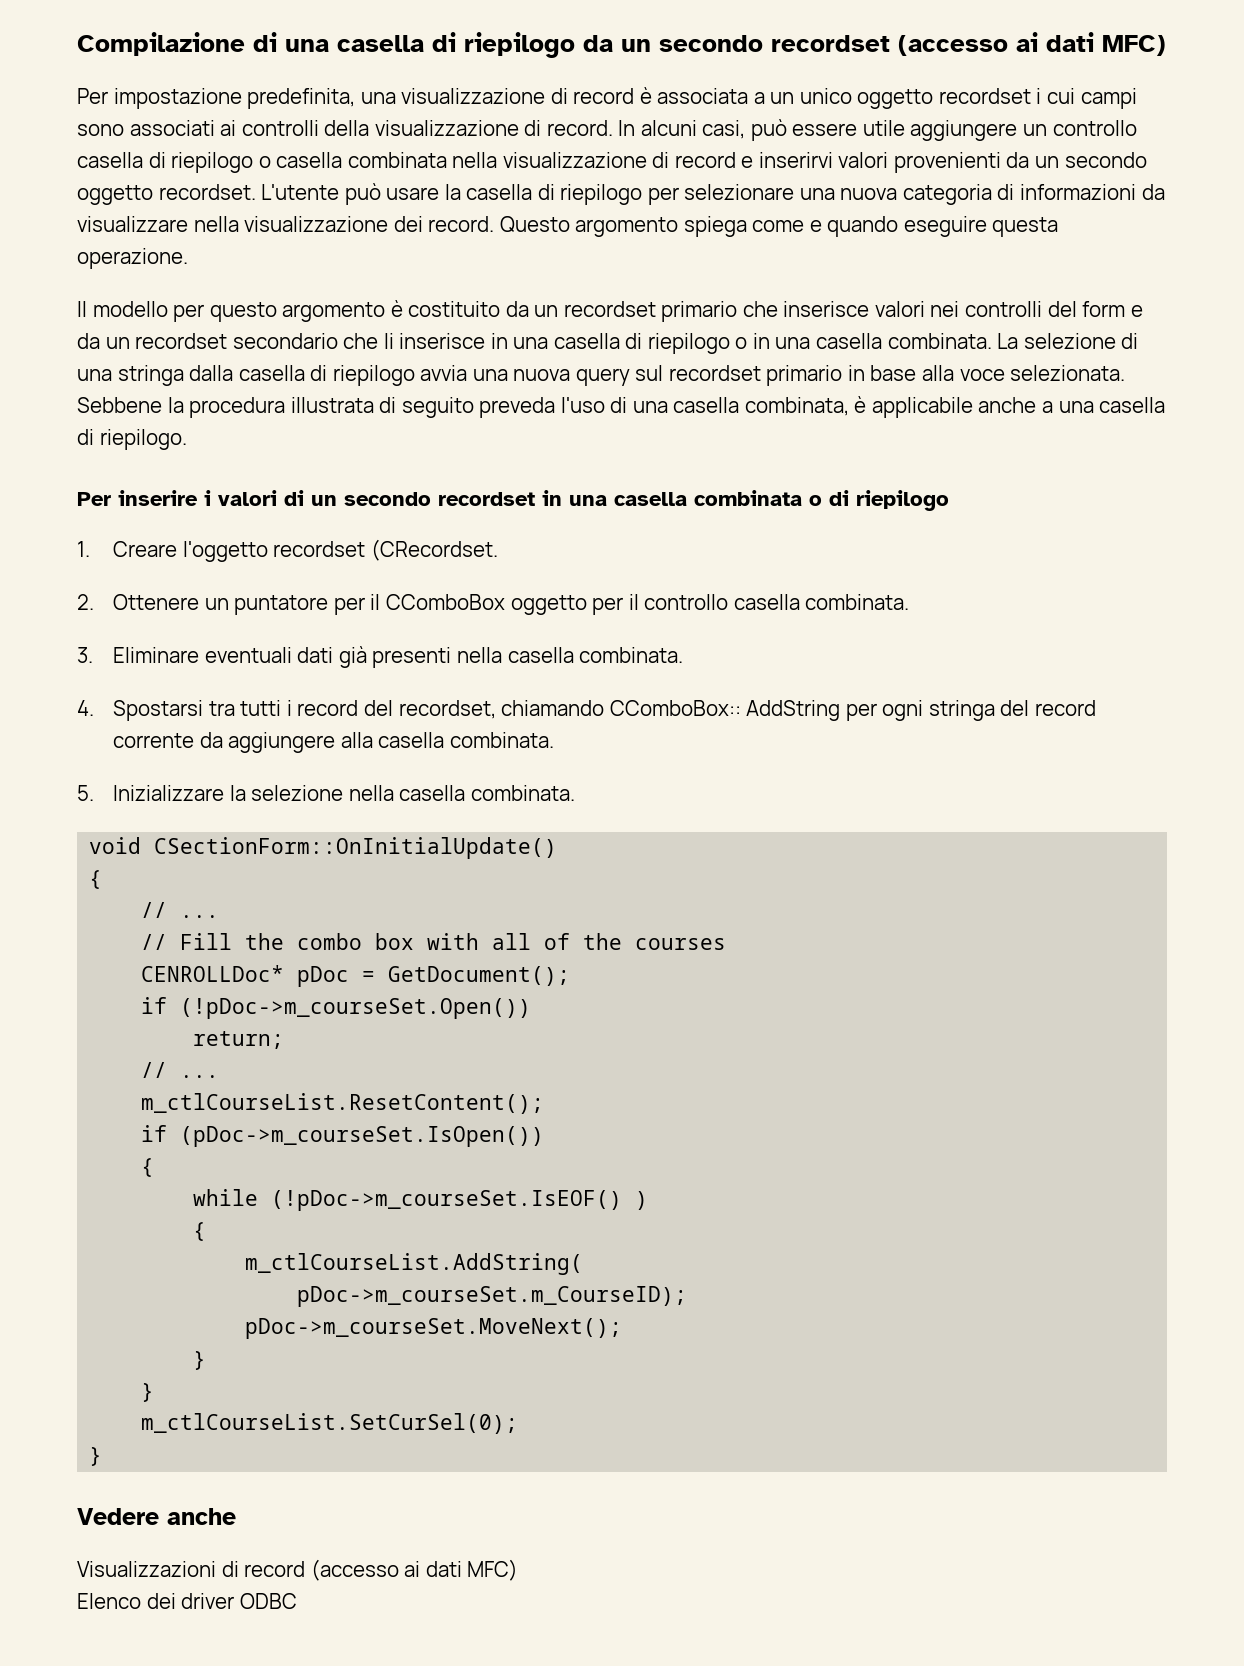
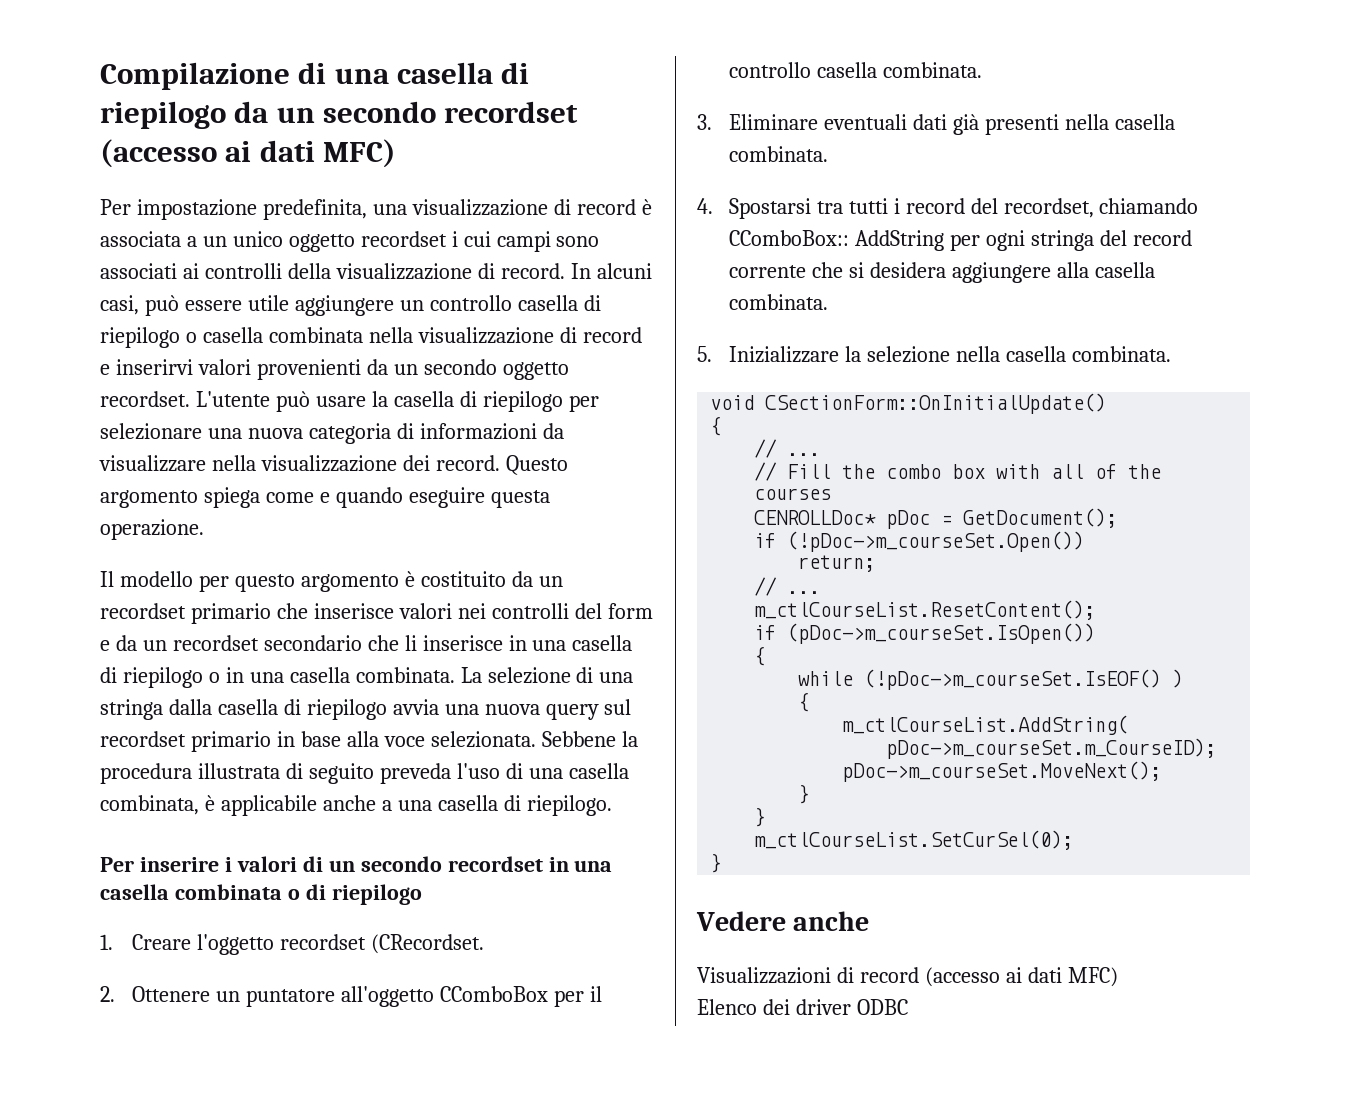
[333,594,587,615] per il CComboBox oggetto -> [340,986,548,1007] all'oggetto CComboBox
[199,732,223,748] da -> [811,262,946,278] che si desidera

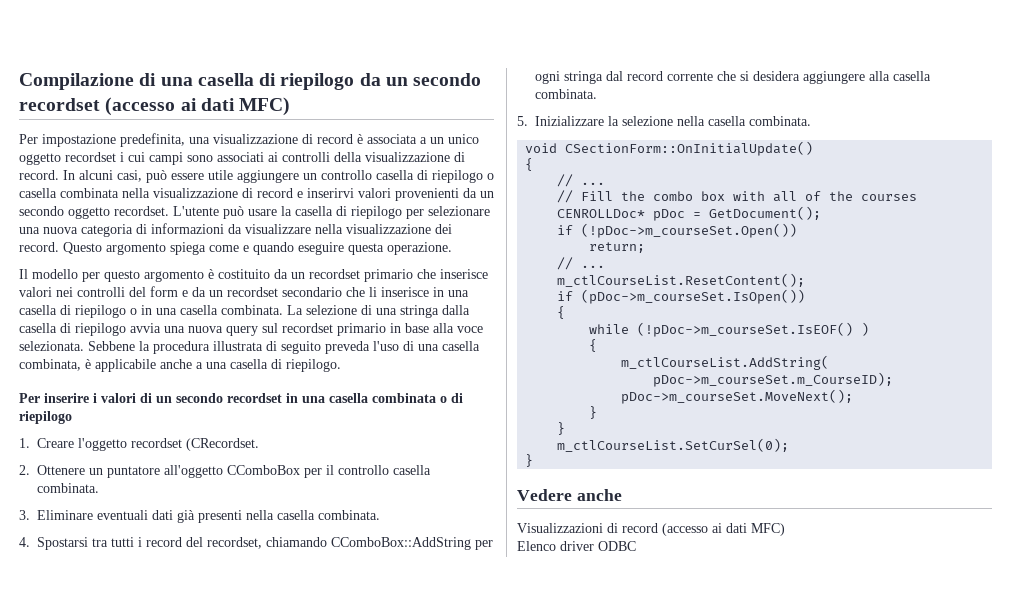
[728,230,944,251] CComboBox:: AddString -> [331,537,471,550] CComboBox::AddString
[1099,230,1127,246] del -> [606,71,623,81] dal
[762,999,790,1015] dei -> (556, 546) none

